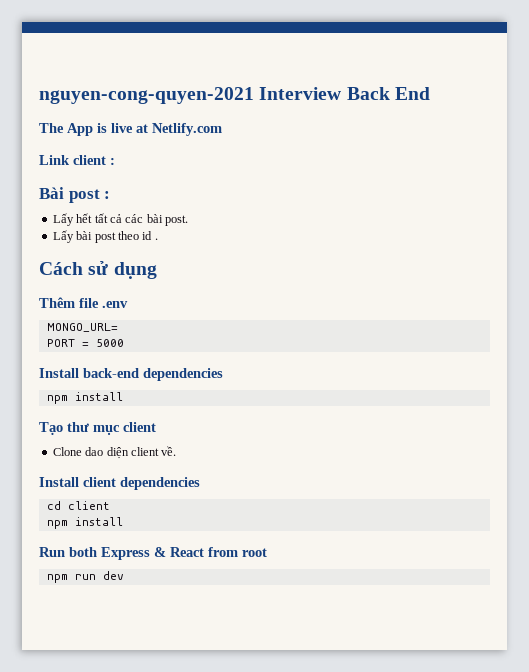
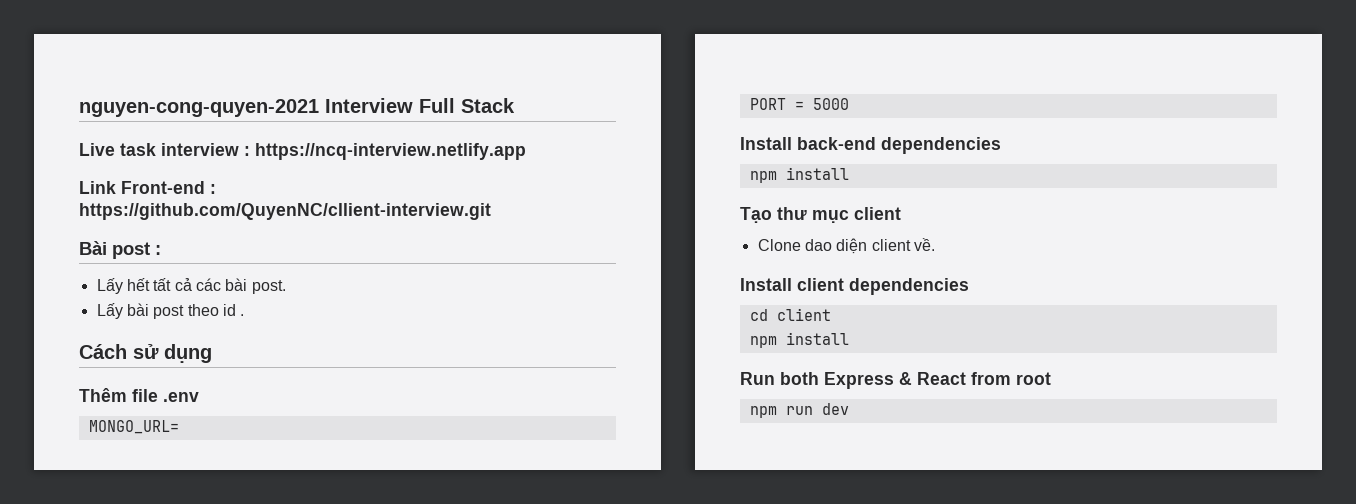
[346,87,430,100] [39,123,222,136] Back End // The App is live at Netlify.com -> [419,98,515,113] [79,143,526,160] Full Stack // Live task interview : https://ncq-interview.netlify.app
[73,155,115,165] client : -> [121,181,216,194] [79,203,491,220] Front-end : https://github.com/QuyenNC/cllient-interview.git

